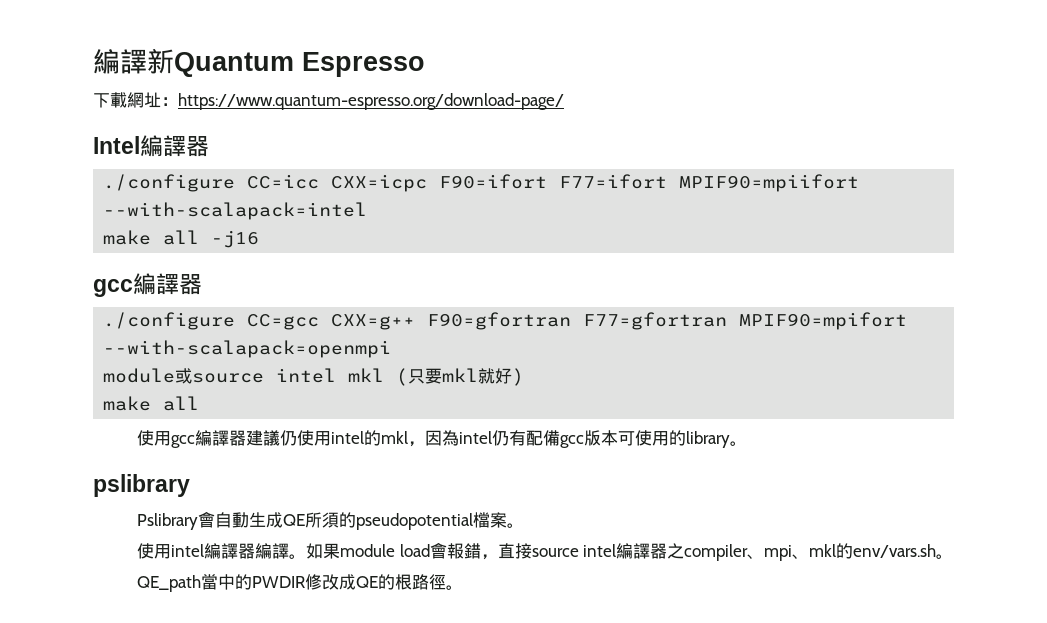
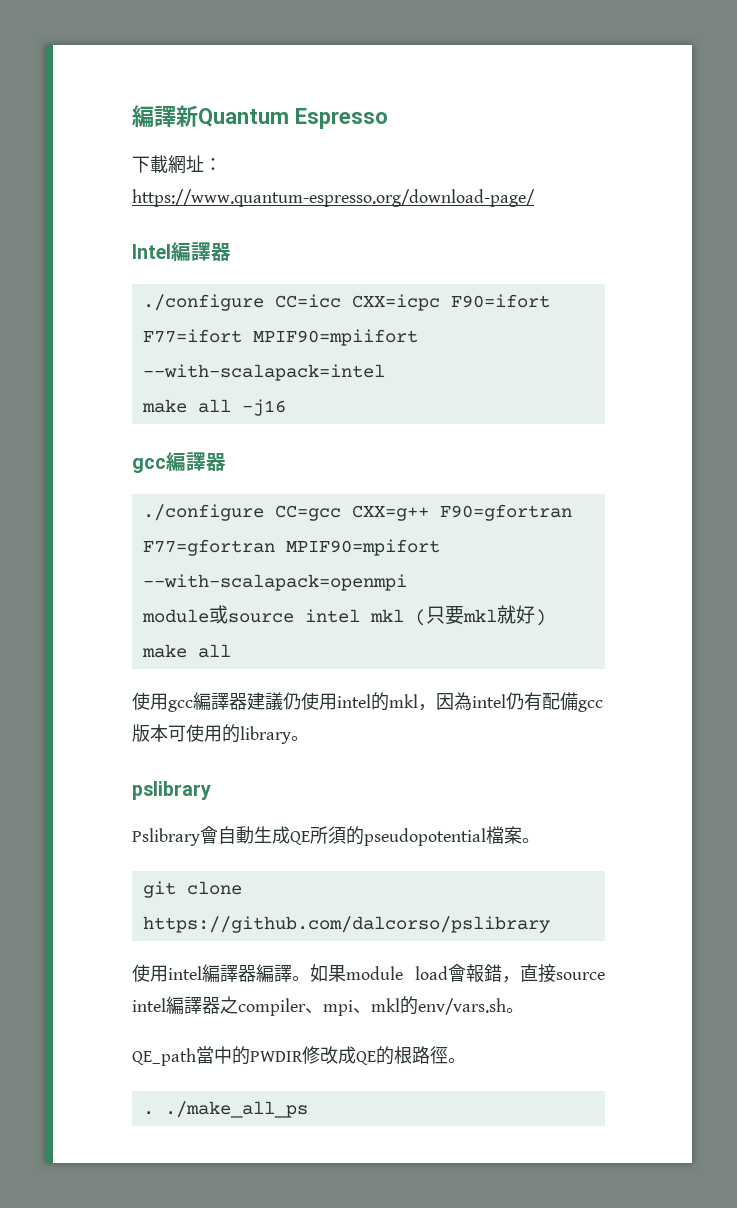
(524, 525) none -> [142,881,242,898] [142,916,550,933] // git clone https://github.com/dalcorso/pslibrary
(463, 587) none -> [142,1101,308,1118] // . ./make_all_ps

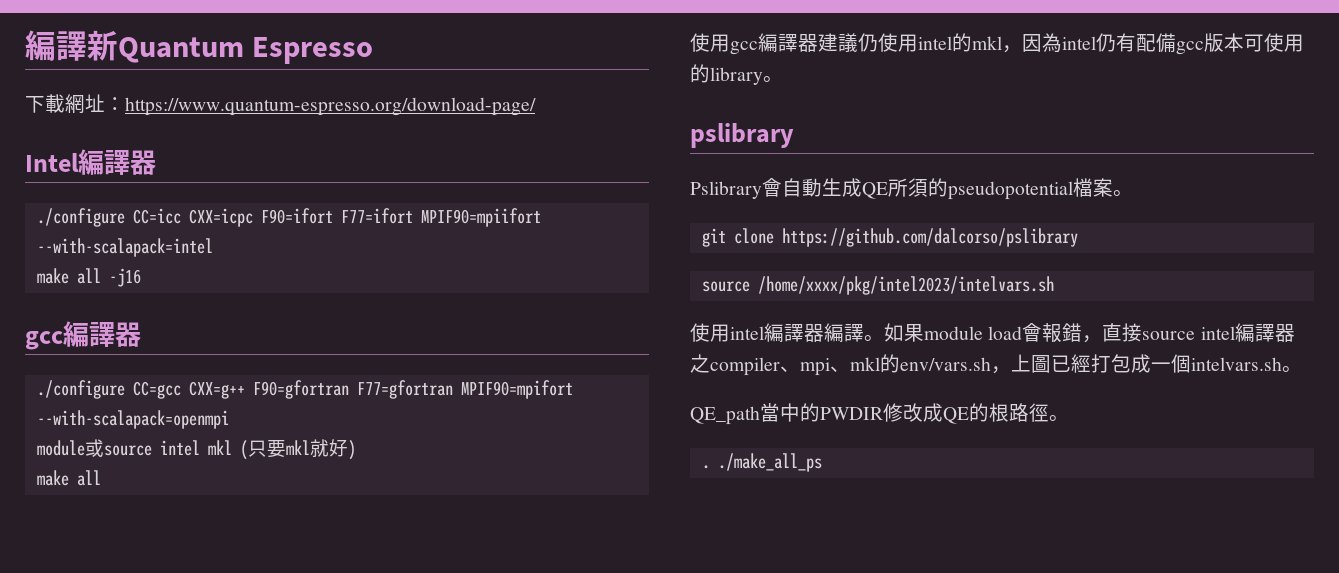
(550, 924) none -> [701,276,1054,295] // source /home/xxxx/pkg/intel2023/intelvars.sh
(506, 1006) none -> [991,354,1282,374] ，上圖已經打包成一個intelvars.sh

